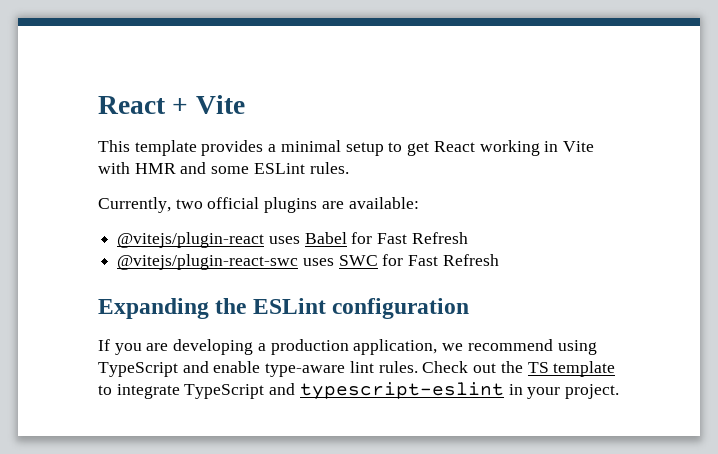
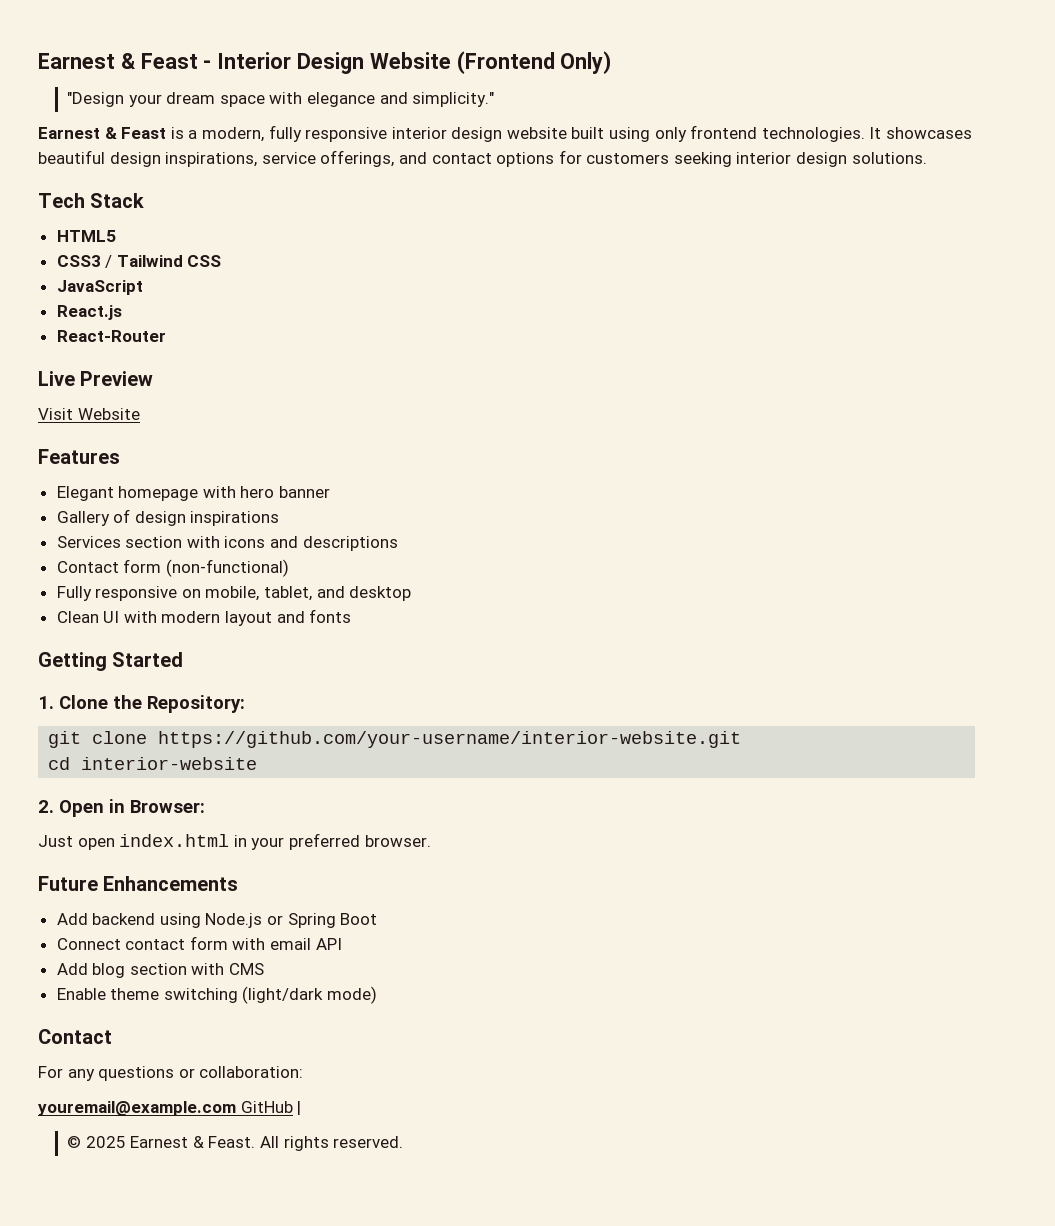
[98,95,245,114] [98,140,594,156] [98,162,349,174] [98,197,419,213] [117,232,468,248] [117,254,499,270] [98,298,470,319] [98,339,597,355] [98,361,616,377] [98,382,620,399] React + Vite // This template provides a minimal setup to get React working in Vite with HMR and some ESLint rules. // Currently, two official plugins are available: // @vitejs/plugin-react uses Babel for Fast Refresh // @vitejs/plugin-react-swc uses SWC for Fast Refresh // Expanding the ESLint configuration // If you are developing a production application, we recommend using TypeScript and enable type-aware lint rules. Check out the TS template to integrate TypeScript and typescript-eslint in your project. -> [38,51,612,74] [67,92,495,107] [38,125,973,142] [38,150,927,167] [38,193,145,208] [56,230,116,242] [56,255,222,268] [56,280,143,295] [56,305,122,320] [56,330,166,342] [38,371,154,386] [38,408,140,420] [38,449,120,464] [56,486,331,501] [56,509,280,526] [56,536,398,551] [56,559,289,577] [56,586,412,601] [56,609,352,626] [38,652,184,671] [38,695,245,713] [48,731,742,748] [48,757,258,770] [38,799,205,817] [38,833,431,850] [38,876,239,891] [56,913,378,928] [56,936,342,950] [56,963,265,978] [56,986,378,1004] [38,1029,112,1044] [38,1066,304,1081] [38,1101,302,1116] [67,1135,404,1151] Earnest & Feast - Interior Design Website (Frontend Only) // "Design your dream space with elegance and simplicity." // Earnest & Feast is a modern, fully responsive interior design website built using only frontend technologies. It showcases beautiful design inspirations, service offerings, and contact options for customers seeking interior design solutions. // Tech Stack // HTML5 // CSS3 / Tailwind CSS // JavaScript // React.js // React-Router // Live Preview // Visit Website // Features // Elegant homepage with hero banner // Gallery of design inspirations // Services section with icons and descriptions // Contact form (non-functional) // Fully responsive on mobile, tablet, and desktop // Clean UI with modern layout and fonts // Getting Started // 1. Clone the Repository: // git clone https://github.com/your-username/interior-website.git // cd interior-website // 2. Open in Browser: // Just open index.html in your preferred browser. // Future Enhancements // Add backend using Node.js or Spring Boot // Connect contact form with email API // Add blog section with CMS // Enable theme switching (light/dark mode) // Contact // For any questions or collaboration: // youremail@example.com GitHub | // © 2025 Earnest & Feast. All rights reserved.

